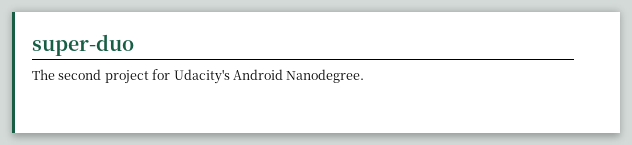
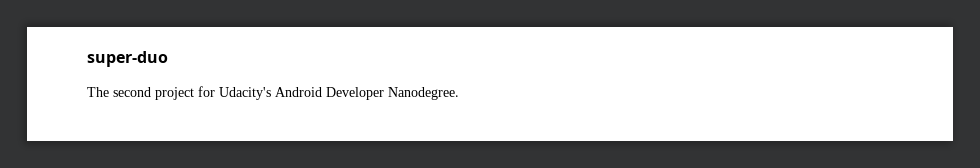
(283, 74) none -> [326,87,384,100] Developer

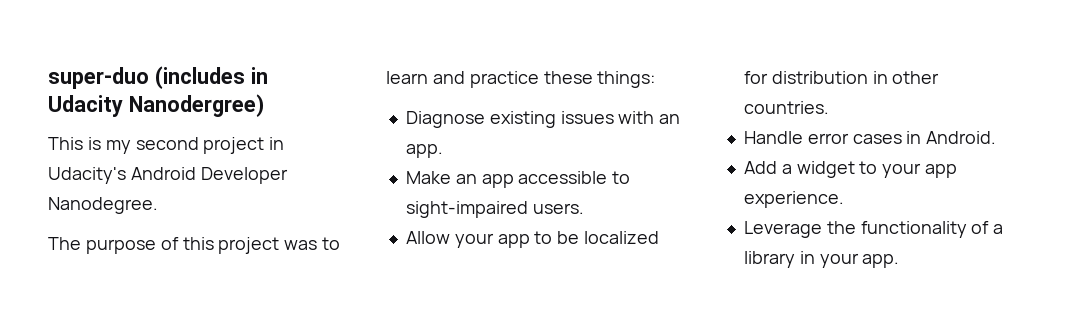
[87,87,109,97] // The -> [154,66,268,89] [48,94,264,117] [48,137,131,154] (includes in Udacity Nanodergree) // This is my
[198,86,215,97] for -> [269,137,285,150] in
(459, 93) none -> [48,237,341,254] [386,71,656,88] [405,111,681,128] [405,144,443,158] [405,171,631,188] [405,201,584,218] [405,231,660,248] [743,71,940,84] [743,101,829,114] [743,131,997,144] [743,161,958,178] [743,191,844,208] [743,221,1004,238] [743,251,900,268] // The purpose of this project was to learn and practice these things: // Diagnose existing issues with an app. // Make an app accessible to sight-impaired users. // Allow your app to be localized for distribution in other countries. // Handle error cases in Android. // Add a widget to your app experience. // Leverage the functionality of a library in your app.

